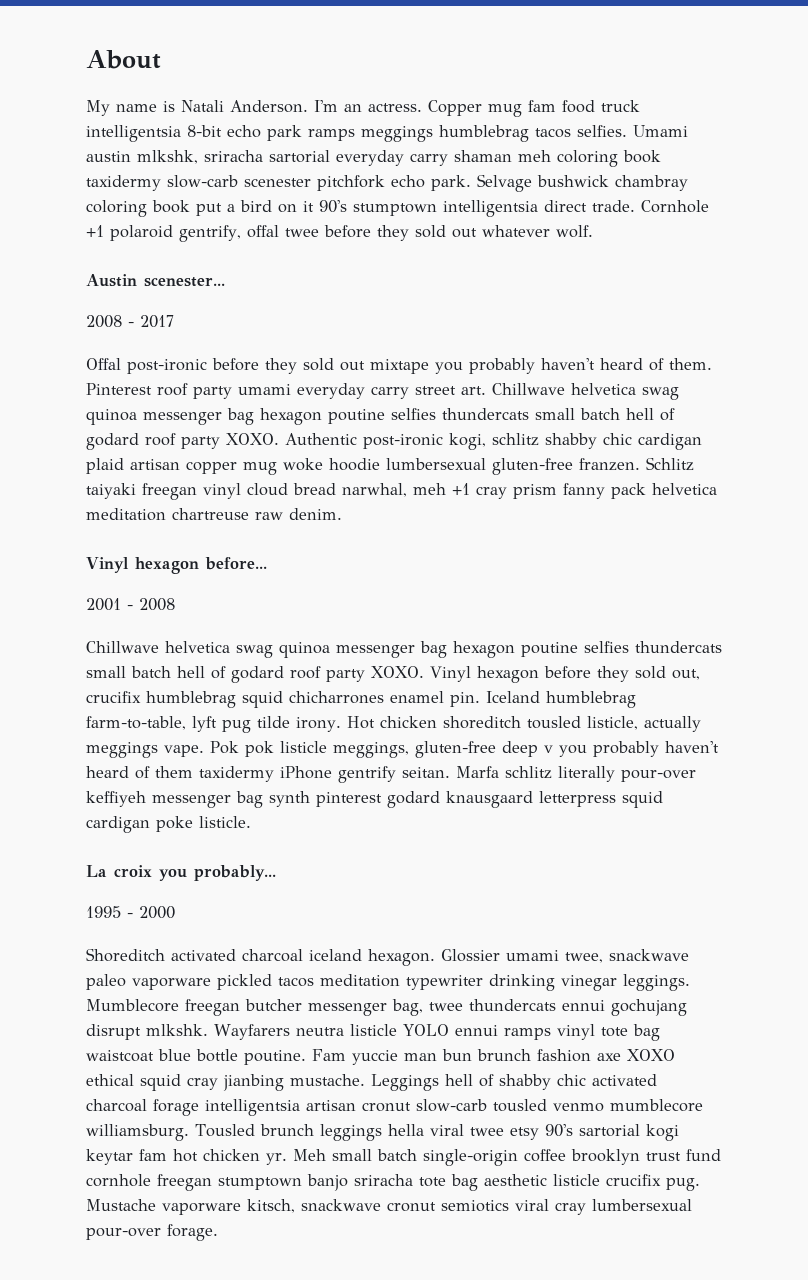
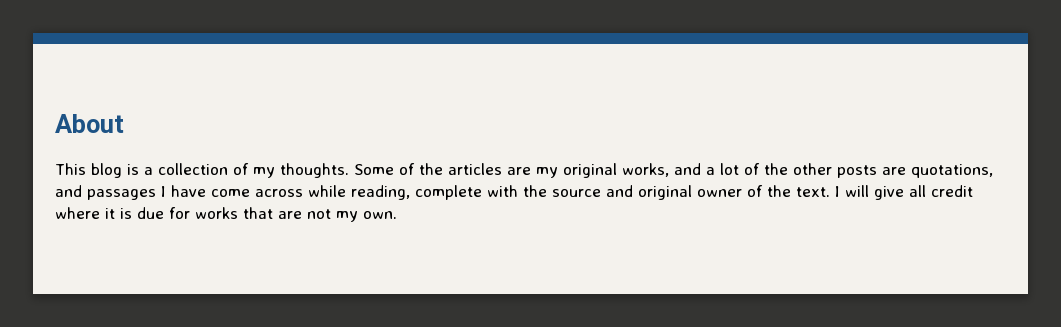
[86,100,640,117] [86,125,688,142] [86,150,661,167] [86,174,688,192] [86,200,709,217] [86,225,593,242] [86,274,225,287] [86,315,174,328] [86,358,712,374] [86,383,679,400] [86,408,675,425] [86,433,702,450] [86,457,694,475] [86,483,717,500] [86,508,342,521] [86,557,267,574] [86,598,175,611] [86,641,722,658] [86,666,700,683] [86,691,636,708] [86,716,701,733] [86,741,719,758] [86,766,696,783] [86,791,663,808] [86,816,251,833] [86,865,276,881] [86,906,175,919] [86,948,689,966] [86,974,690,991] [86,999,687,1016] [86,1024,660,1041] [86,1049,675,1065] [86,1074,657,1091] [86,1099,703,1116] [86,1124,679,1141] [86,1149,721,1166] [86,1174,700,1191] [86,1199,692,1215] [86,1224,218,1241] My name is Natali Anderson. I'm an actress. Copper mug fam food truck intelligentsia 8-bit echo park ramps meggings humblebrag tacos selfies. Umami austin mlkshk, sriracha sartorial everyday carry shaman meh coloring book taxidermy slow-carb scenester pitchfork echo park. Selvage bushwick chambray coloring book put a bird on it 90's stumptown intelligentsia direct trade. Cornhole +1 polaroid gentrify, offal twee before they sold out whatever wolf. // Austin scenester... // 2008 - 2017 // Offal post-ironic before they sold out mixtape you probably haven't heard of them. Pinterest roof party umami everyday carry street art. Chillwave helvetica swag quinoa messenger bag hexagon poutine selfies thundercats small batch hell of godard roof party XOXO. Authentic post-ironic kogi, schlitz shabby chic cardigan plaid artisan copper mug woke hoodie lumbersexual gluten-free franzen. Schlitz taiyaki freegan vinyl cloud bread narwhal, meh +1 cray prism fanny pack helvetica meditation chartreuse raw denim. // Vinyl hexagon before... // 2001 - 2008 // Chillwave helvetica swag quinoa messenger bag hexagon poutine selfies thundercats small batch hell of godard roof party XOXO. Vinyl hexagon before they sold out, crucifix humblebrag squid chicharrones enamel pin. Iceland humblebrag farm-to-table, lyft pug tilde irony. Hot chicken shoreditch tousled listicle, actually meggings vape. Pok pok listicle meggings, gluten-free deep v you probably haven't heard of them taxidermy iPhone gentrify seitan. Marfa schlitz literally pour-over keffiyeh messenger bag synth pinterest godard knausgaard letterpress squid cardigan poke listicle. // La croix you probably... // 1995 - 2000 // Shoreditch activated charcoal iceland hexagon. Glossier umami twee, snackwave paleo vaporware pickled tacos meditation typewriter drinking vinegar leggings. Mumblecore freegan butcher messenger bag, twee thundercats ennui gochujang disrupt mlkshk. Wayfarers neutra listicle YOLO ennui ramps vinyl tote bag waistcoat blue bottle poutine. Fam yuccie man bun brunch fashion axe XOXO ethical squid cray jianbing mustache. Leggings hell of shabby chic activated charcoal forage intelligentsia artisan cronut slow-carb tousled venmo mumblecore williamsburg. Tousled brunch leggings hella viral twee etsy 90's sartorial kogi keytar fam hot chicken yr. Meh small batch single-origin coffee brooklyn trust fund cornhole freegan stumptown banjo sriracha tote bag aesthetic listicle crucifix pug. Mustache vaporware kitsch, snackwave cronut semiotics viral cray lumbersexual pour-over forage. -> [55,163,993,178] [55,185,973,200] [55,207,397,222] This blog is a collection of my thoughts. Some of the articles are my original works, and a lot of the other posts are quotations, and passages I have come across while reading, complete with the source and original owner of the text. I will give all credit where it is due for works that are not my own.

